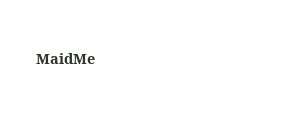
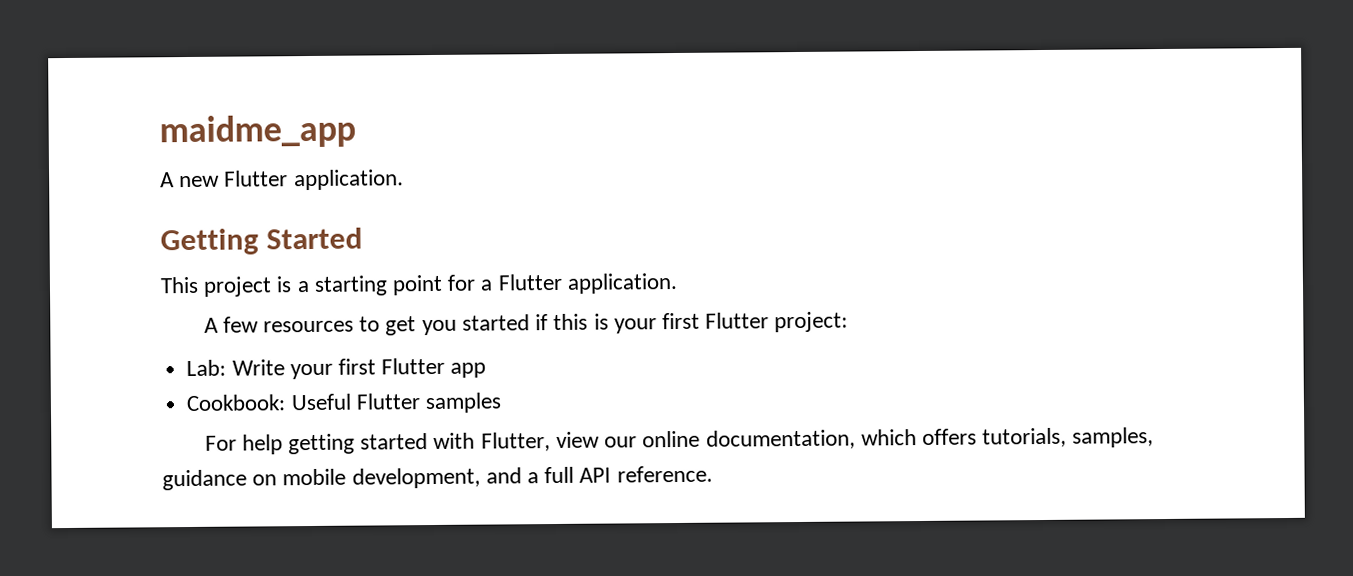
[36,53,95,64] MaidMe -> [159,114,356,149] [160,169,404,191] [160,227,364,256] [160,272,678,297] [203,311,849,336] [186,357,487,380] [186,392,502,414] [204,427,1155,455] [162,465,713,491] maidme_app // A new Flutter application. // Getting Started // This project is a starting point for a Flutter application. // A few resources to get you started if this is your first Flutter project: // Lab: Write your first Flutter app // Cookbook: Useful Flutter samples // For help getting started with Flutter, view our online documentation, which offers tutorials, samples, guidance on mobile development, and a full API reference.

